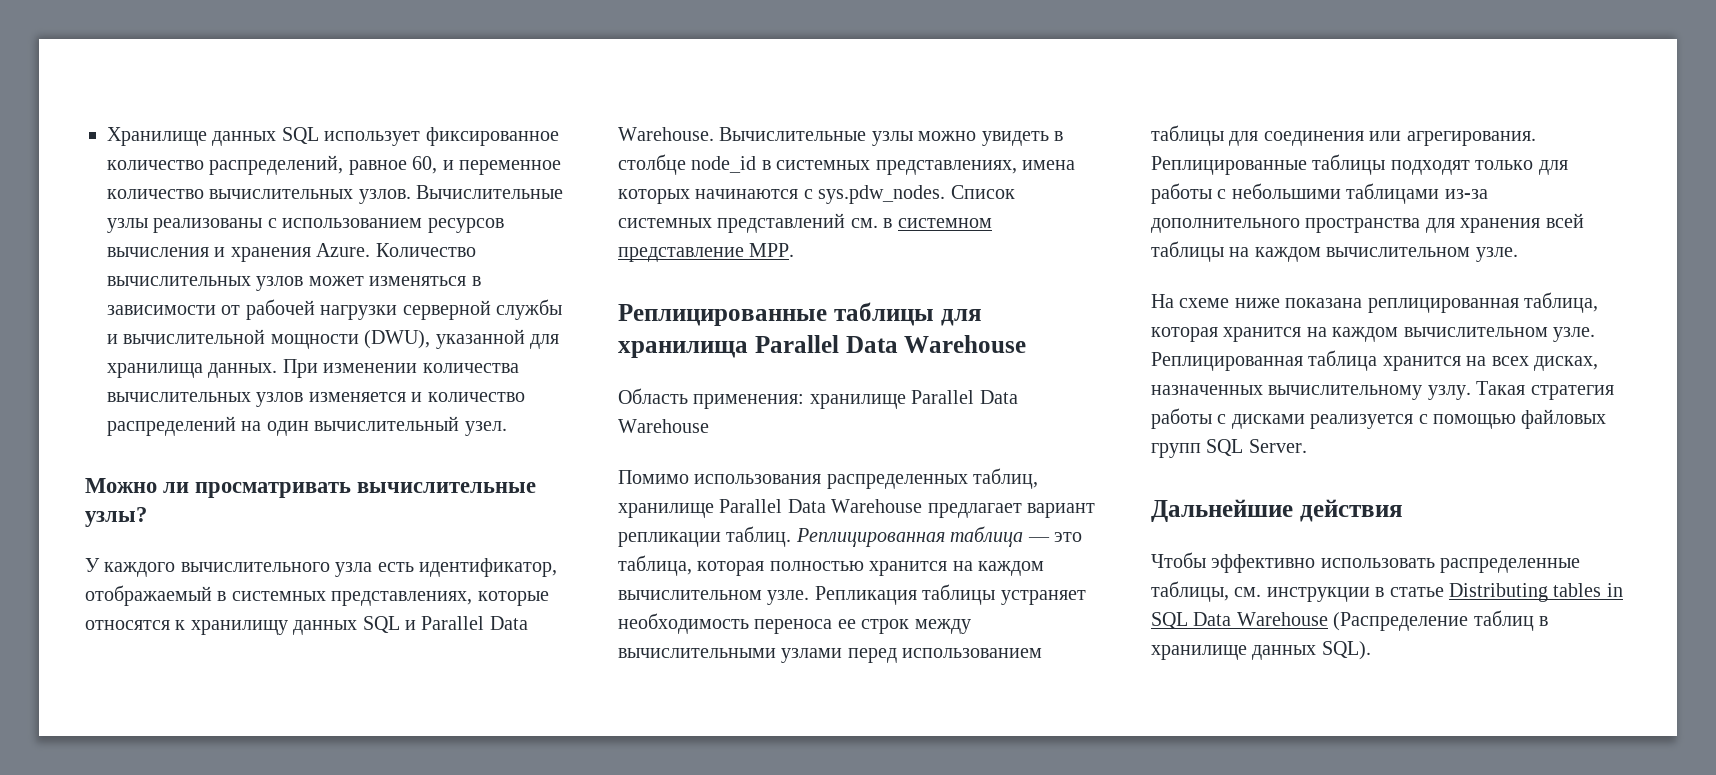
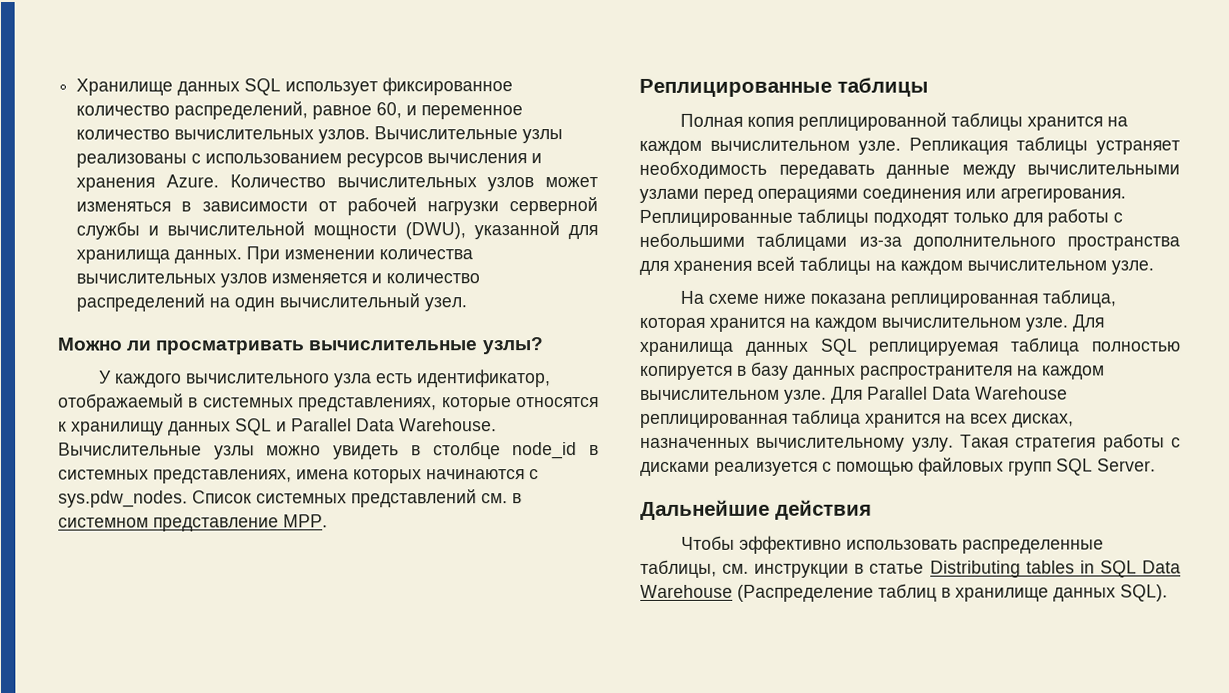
[940,309,982,326] [618,335,1027,358] [618,388,1018,409] [618,419,709,433] [618,468,1039,489] [618,499,1095,518] [618,526,1082,547] [618,555,864,576] для хранилища Parallel Data Warehouse // Область применения: хранилище Parallel Data Warehouse // Помимо использования распределенных таблиц, хранилище Parallel Data Warehouse предлагает вариант репликации таблиц. Реплицированная таблица — это таблица, которая полностью -> [679,112,1023,131] // Полная копия реплицированной таблицы
[754,619,910,634] переноса ее строк -> [778,164,950,179] передавать данные
[902,648,1043,658] [1151,125,1259,146] использованием таблицы для -> [757,188,858,203] операциями
[1151,352,1303,371] Реплицированная -> [1072,314,1104,332] [639,337,1181,356] [640,361,1105,380] [640,386,1068,404] [640,413,788,428] Для хранилища данных SQL реплицируемая таблица полностью копируется в базу данных распространителя на каждом вычислительном узле. Для Parallel Data Warehouse реплицированная

